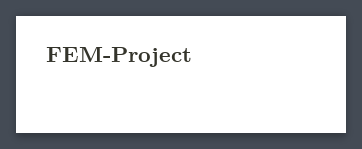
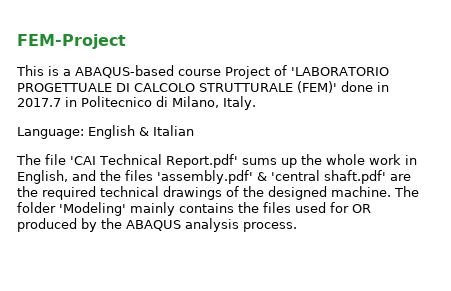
(192, 57) none -> [16,65,389,79] [17,81,389,93] [17,96,256,110] [17,125,194,139] [16,154,417,168] [17,170,411,184] [17,186,419,200] [17,202,371,216] [17,218,297,232] // This is a ABAQUS-based course Project of 'LABORATORIO PROGETTUALE DI CALCOLO STRUTTURALE (FEM)' done in 2017.7 in Politecnico di Milano, Italy. // Language: English & Italian // The file 'CAI Technical Report.pdf' sums up the whole work in English, and the files 'assembly.pdf' & 'central shaft.pdf' are the required technical drawings of the designed machine. The folder 'Modeling' mainly contains the files used for OR produced by the ABAQUS analysis process.

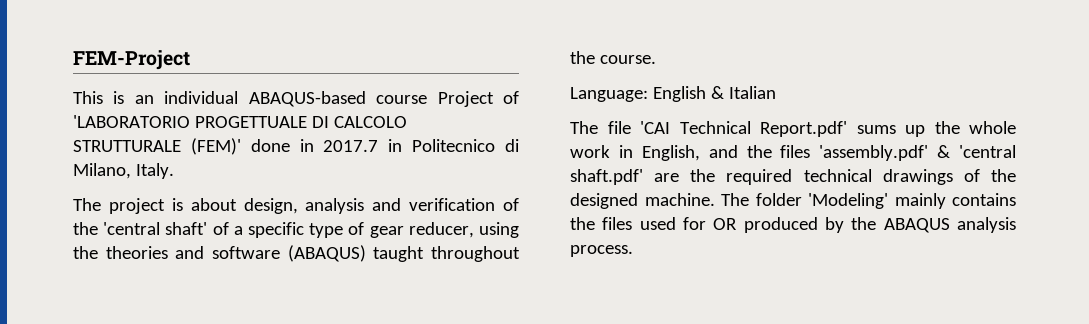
[63,69,71,76] a -> [134,91,239,104] an individual
(256, 103) none -> [73,198,519,214] [73,222,519,238] [73,245,520,262] [570,51,656,64] // The project is about design, analysis and verification of the 'central shaft' of a specific type of gear reducer, using the theories and software (ABAQUS) taught throughout the course.

